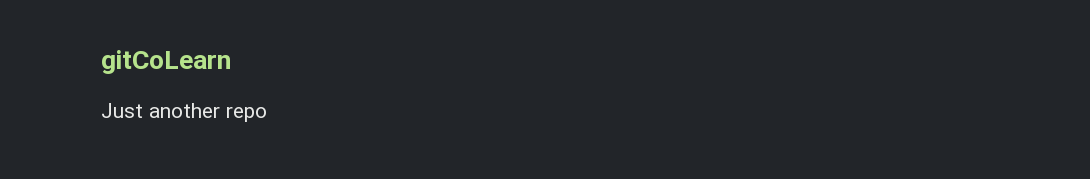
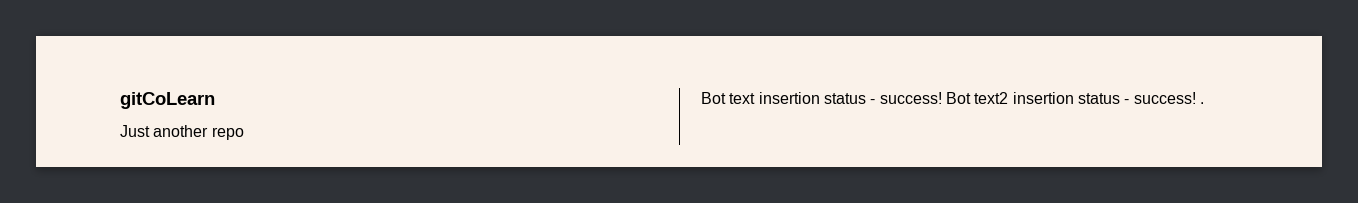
(267, 114) none -> [701,92,1204,104] // Bot text insertion status - success! Bot text2 insertion status - success! .

